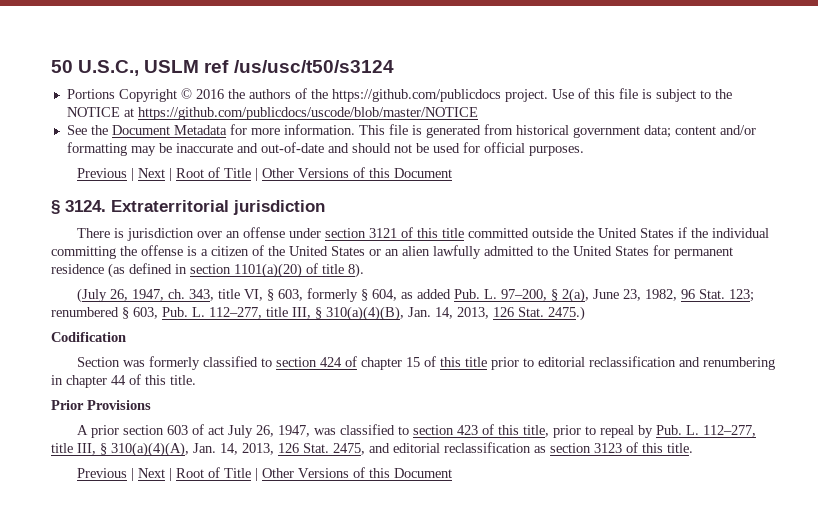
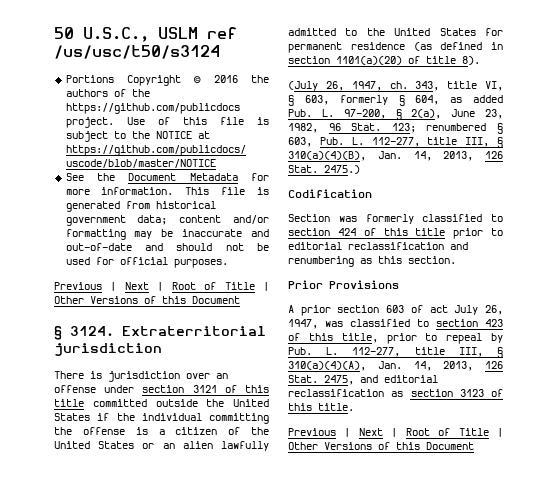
[360,356,436,370] chapter 15 of -> (376, 232) none
[51,374,196,388] in chapter 44 of this title. -> [360,256,456,264] as this section.

